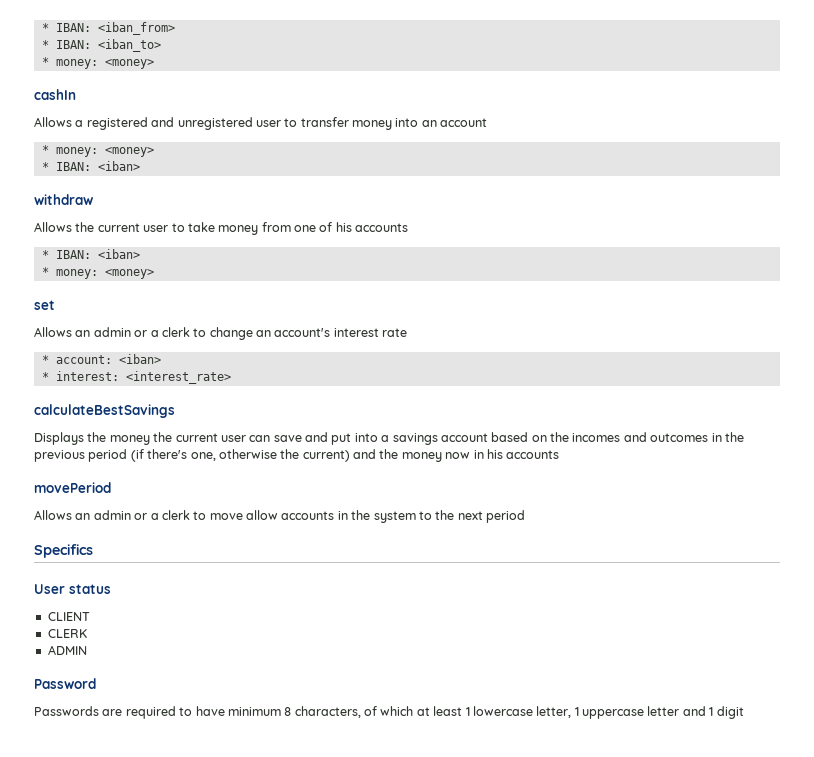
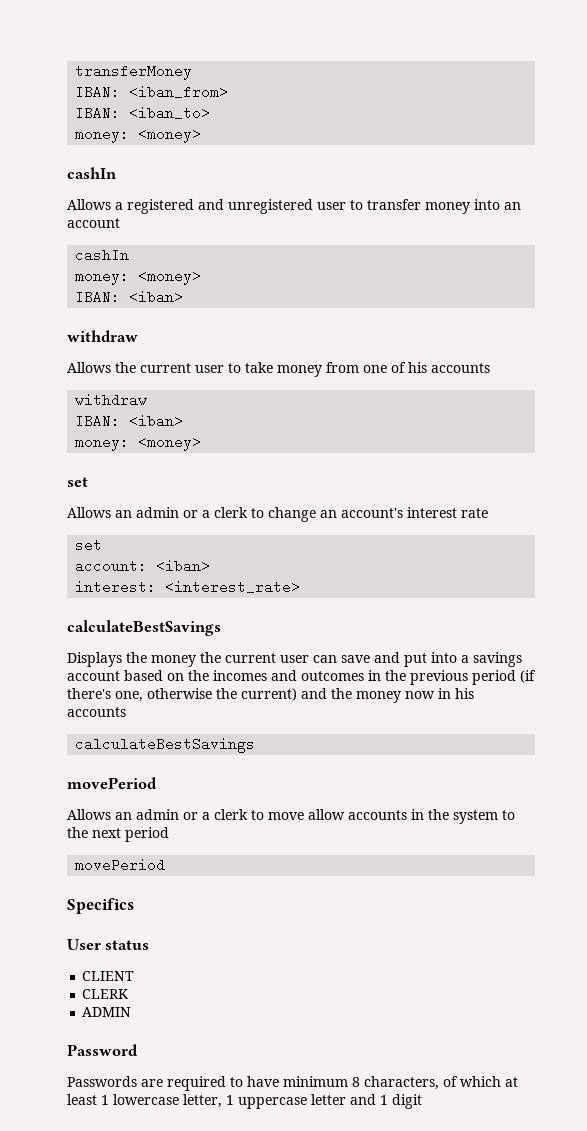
[41,23,49,32] * -> [75,64,193,80] transferMoney //
[41,40,49,49] * -> (229, 92) none
[41,57,49,66] * -> (211, 113) none
[41,145,154,157] [41,162,49,171] * money: <money> // * -> [75,248,130,262] [75,269,202,285] cashIn // money: <money> //
[41,249,140,259] [41,267,49,276] * IBAN: <iban> // * -> [75,393,148,407] [75,414,184,428] withdraw // IBAN: <iban> //
[41,355,49,364] * -> [75,538,103,552] set //
[41,372,49,381] * -> (211, 566) none
(560, 454) none -> [75,737,256,753] // calculateBestSavings
(525, 516) none -> [75,858,166,872] // movePeriod

